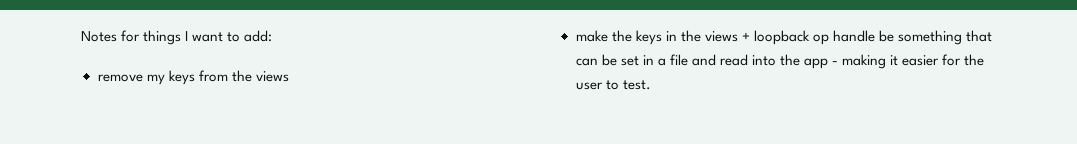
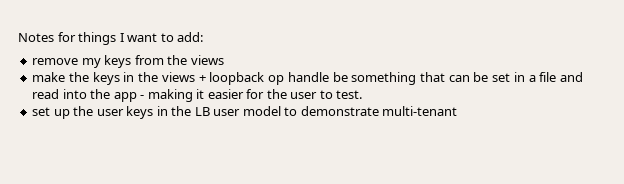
(651, 85) none -> [32,106,458,119] // set up the user keys in the LB user model to demonstrate multi-tenant

